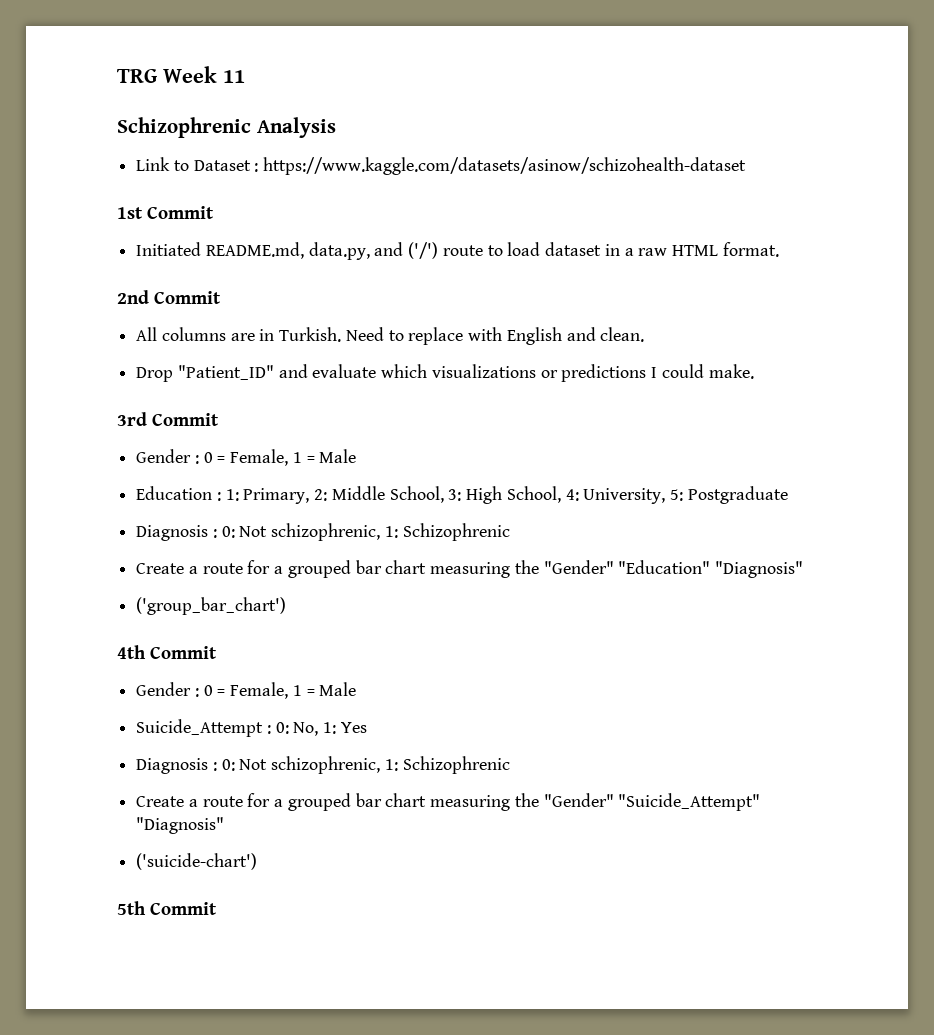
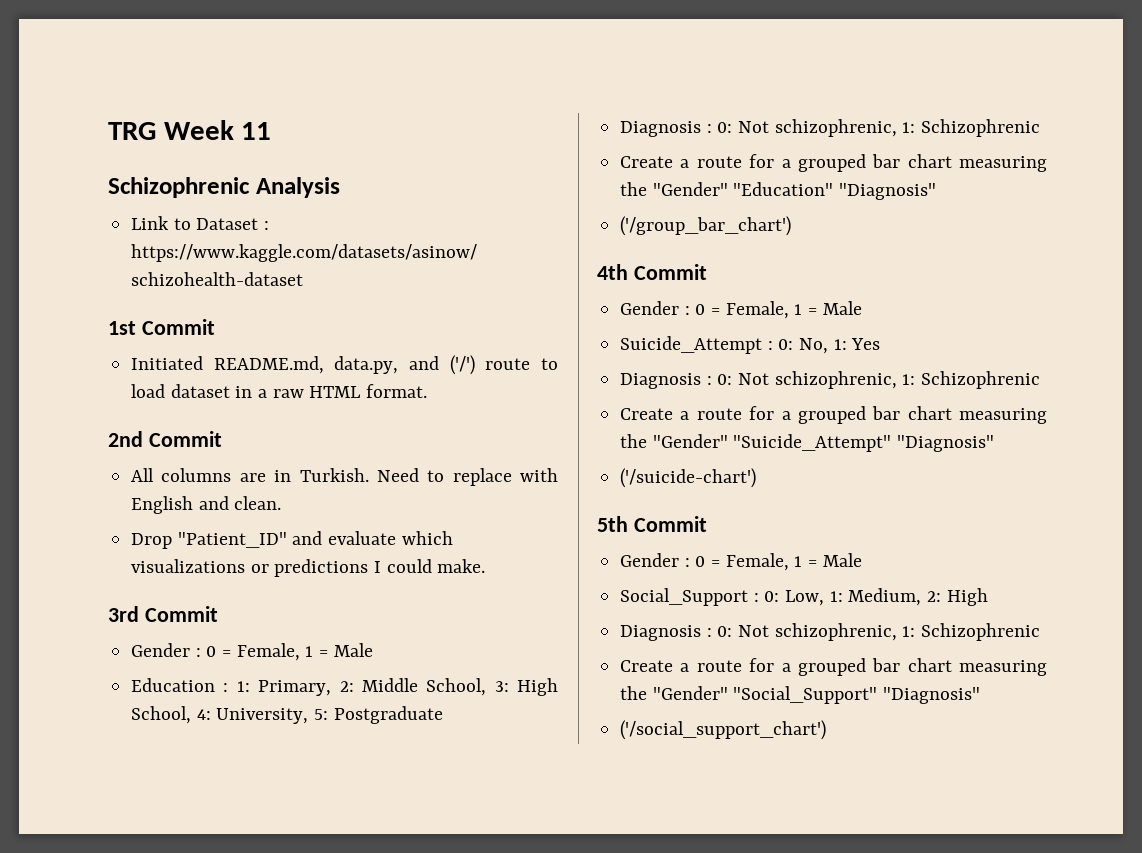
[136,597,287,615] ('group_bar_chart') -> [620,216,792,236] ('/group_bar_chart')
[136,853,258,870] ('suicide-chart') -> [620,468,757,488] ('/suicide-chart')
(218, 908) none -> [620,553,862,571] [620,588,988,606] [620,623,1041,641] [620,658,1047,676] [620,686,981,704] [620,720,827,740] // Gender : 0 = Female, 1 = Male // Social_Support : 0: Low, 1: Medium, 2: High // Diagnosis : 0: Not schizophrenic, 1: Schizophrenic // Create a route for a grouped bar chart measuring the "Gender" "Social_Support" "Diagnosis" // ('/social_support_chart')

